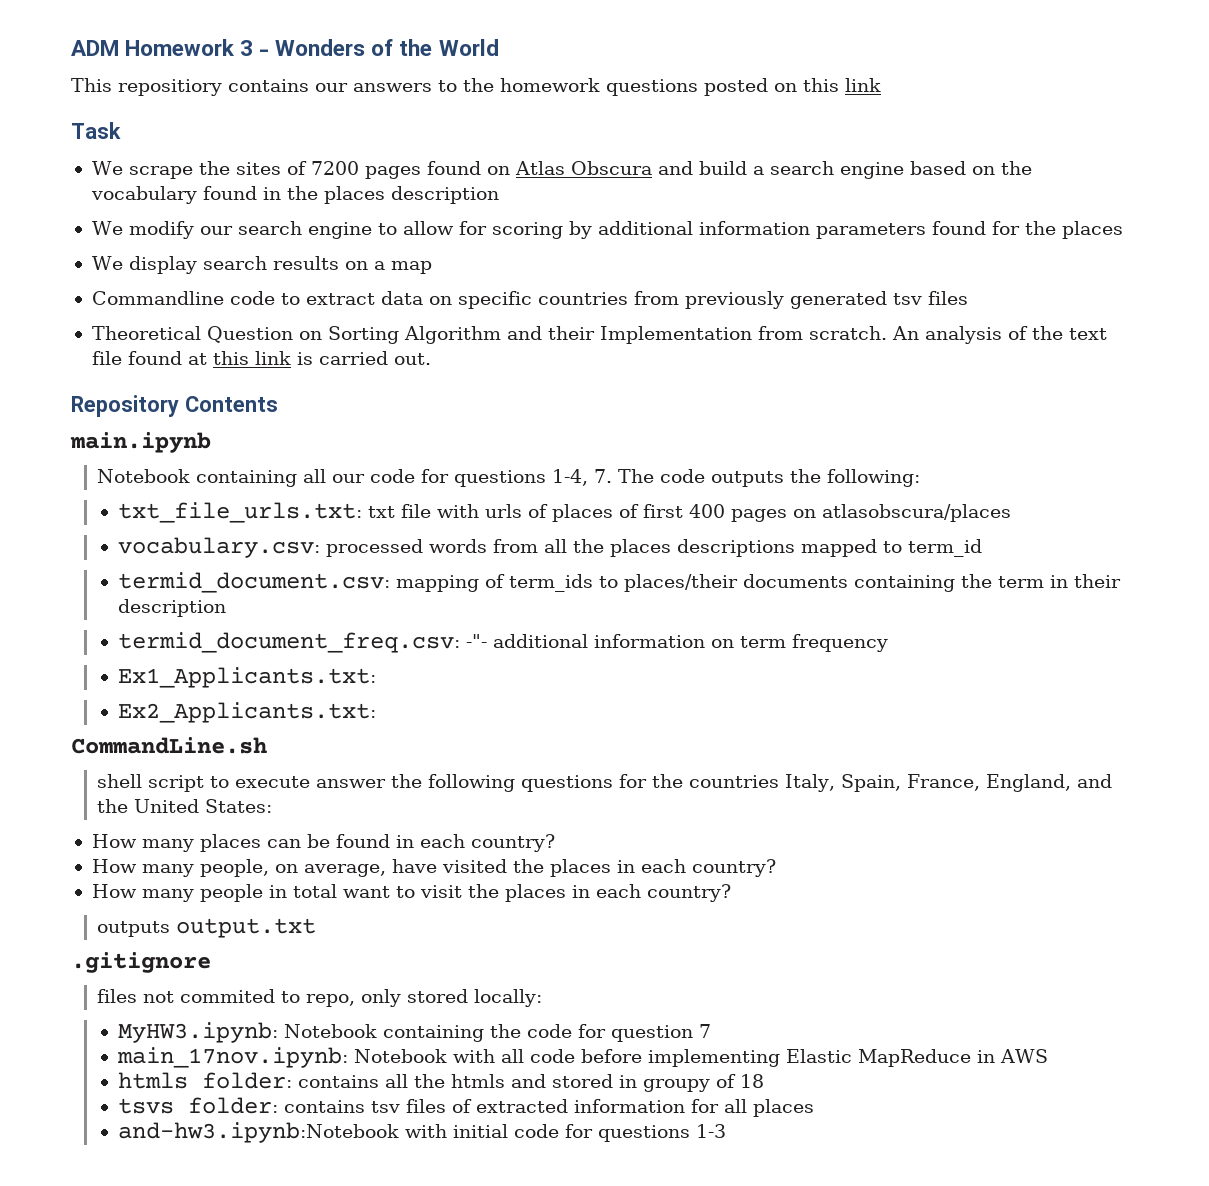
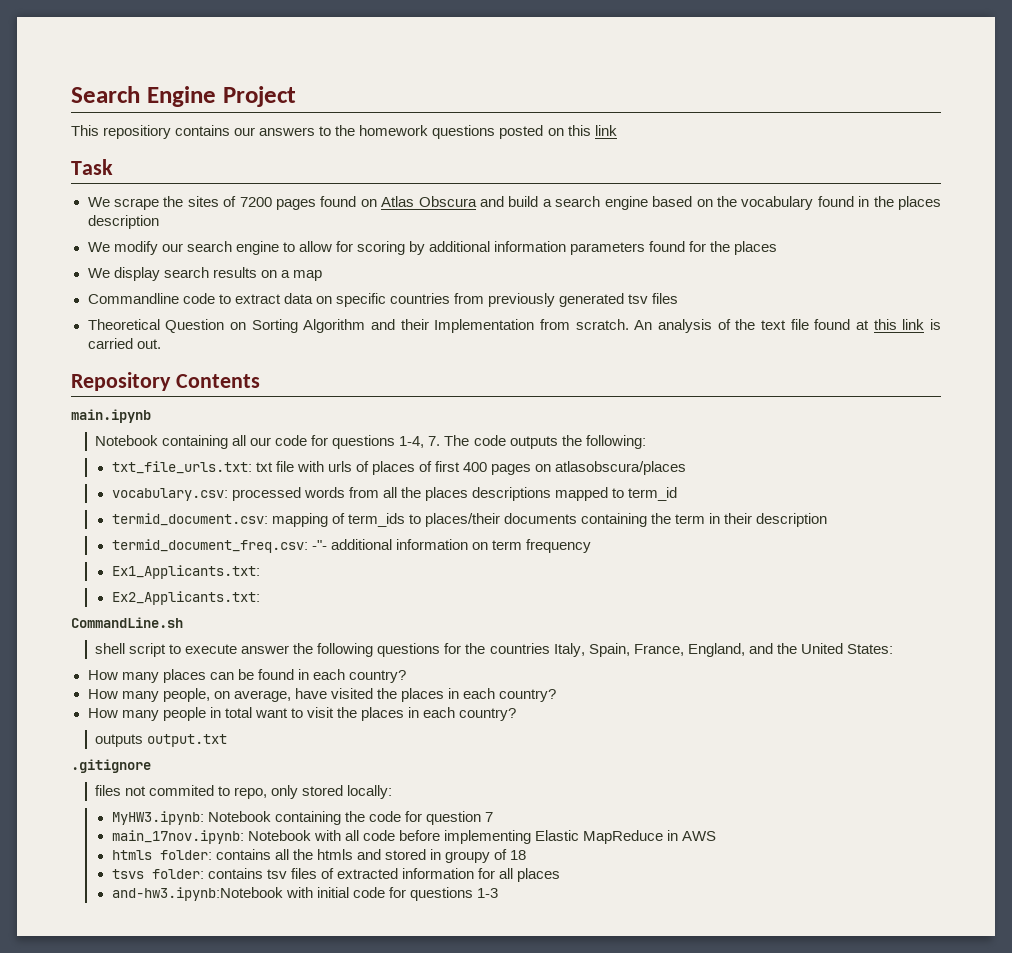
[71,39,499,56] ADM Homework 3 - Wonders of the World -> [71,86,296,107] Search Engine Project

